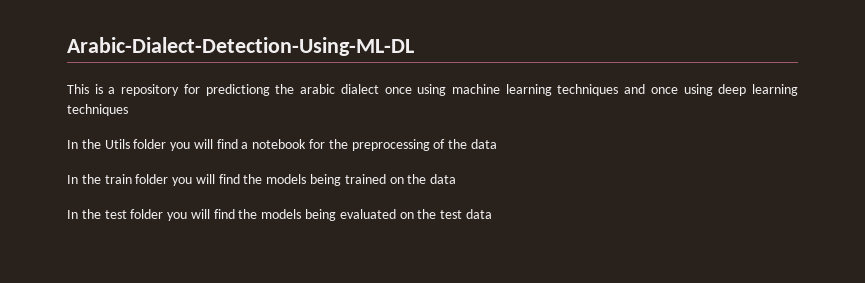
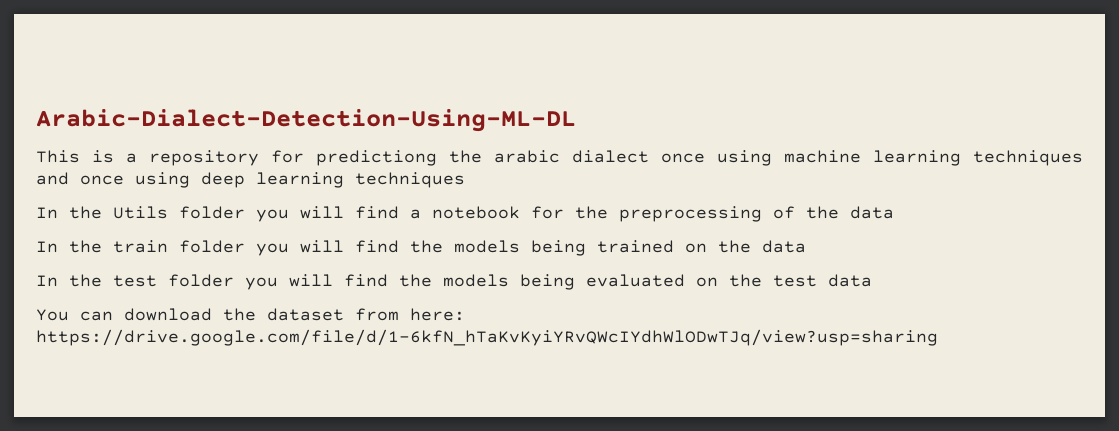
(492, 214) none -> [36,308,465,321] [36,329,938,346] // You can download the dataset from here: https://drive.google.com/file/d/1-6kfN_hTaKvKyiYRvQWcIYdhWlODwTJq/view?usp=sharing

